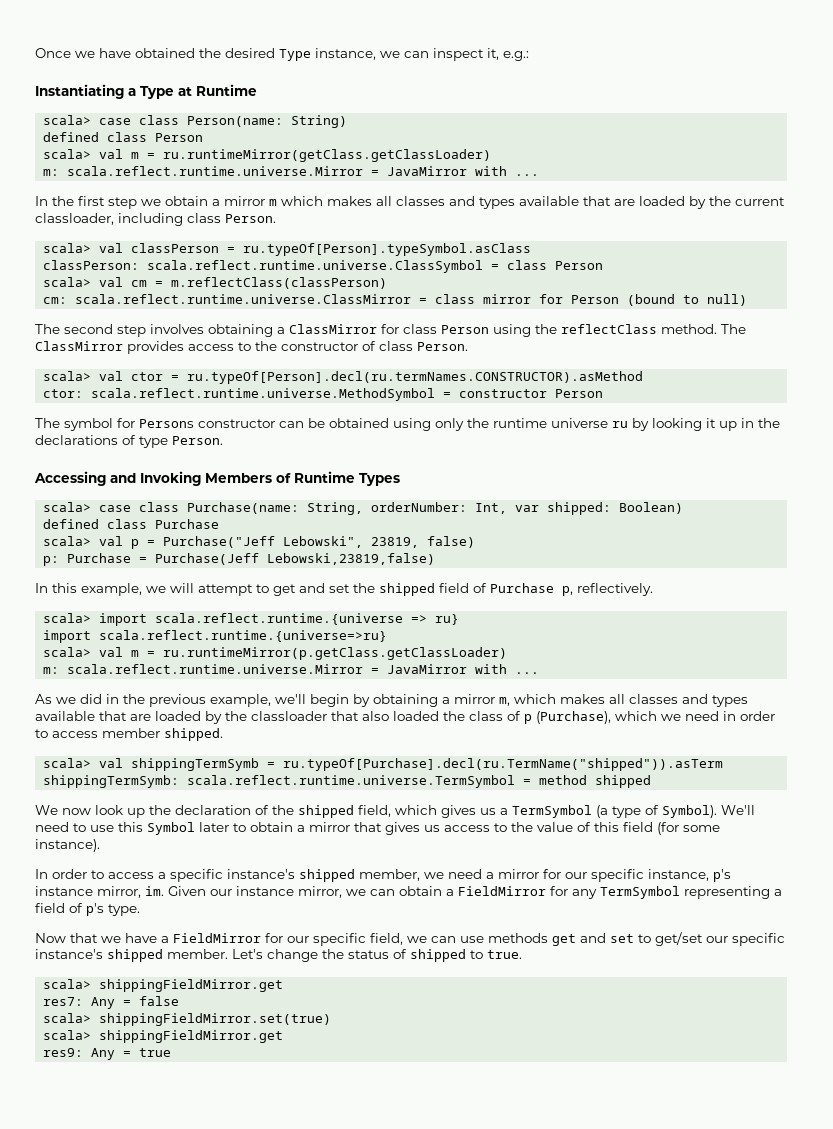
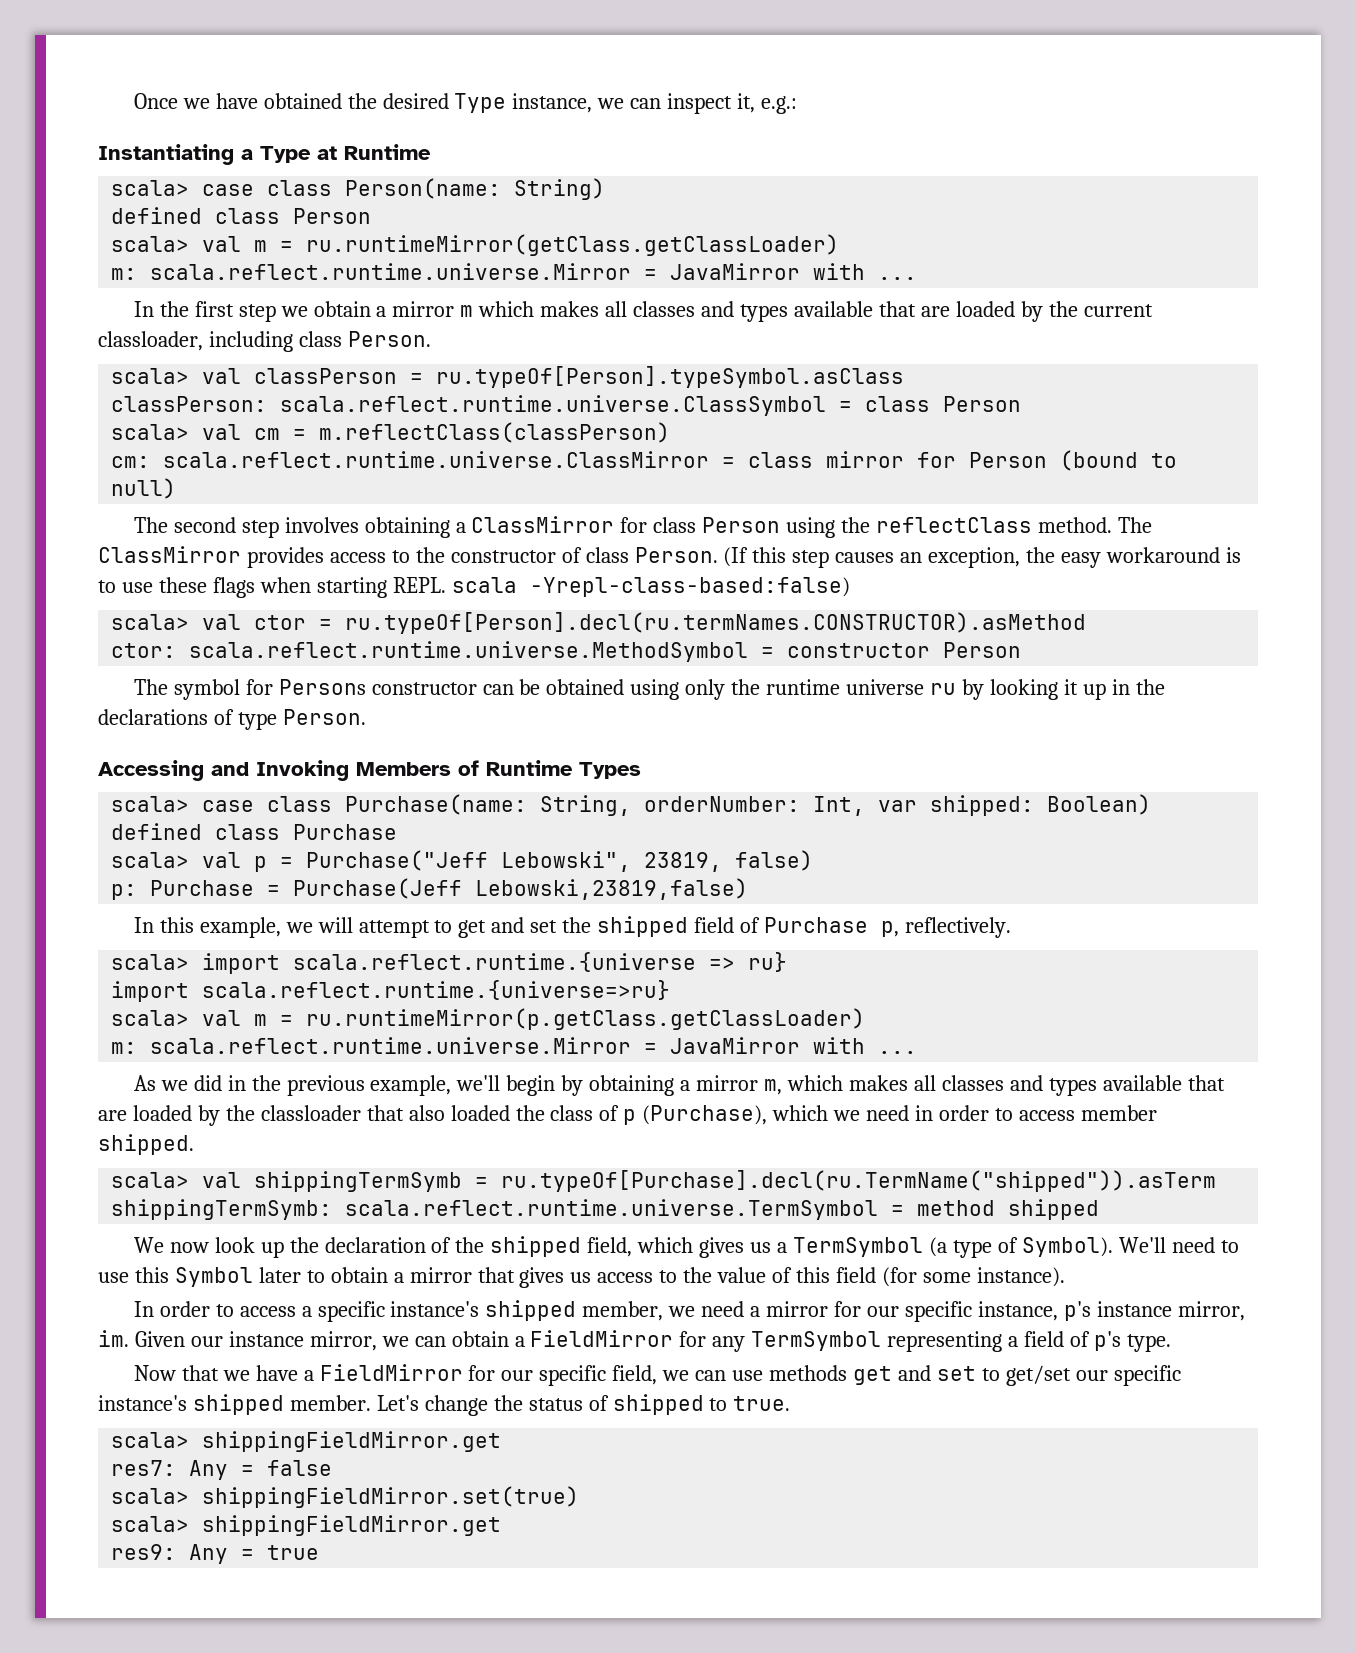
(468, 346) none -> [723,547,1241,568] [98,577,850,598] (If this step causes an exception, the easy workaround is to use these flags when starting REPL. scala -Yrepl-class-based:false)

